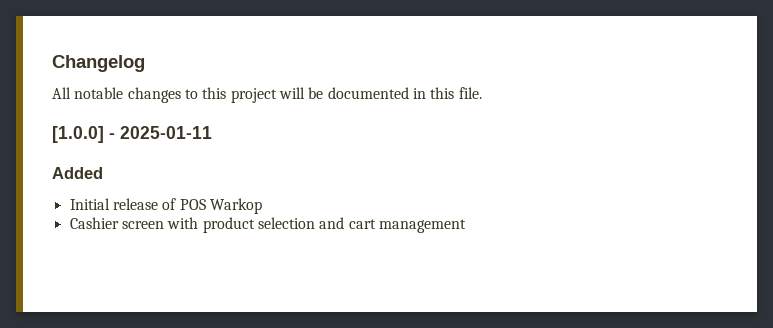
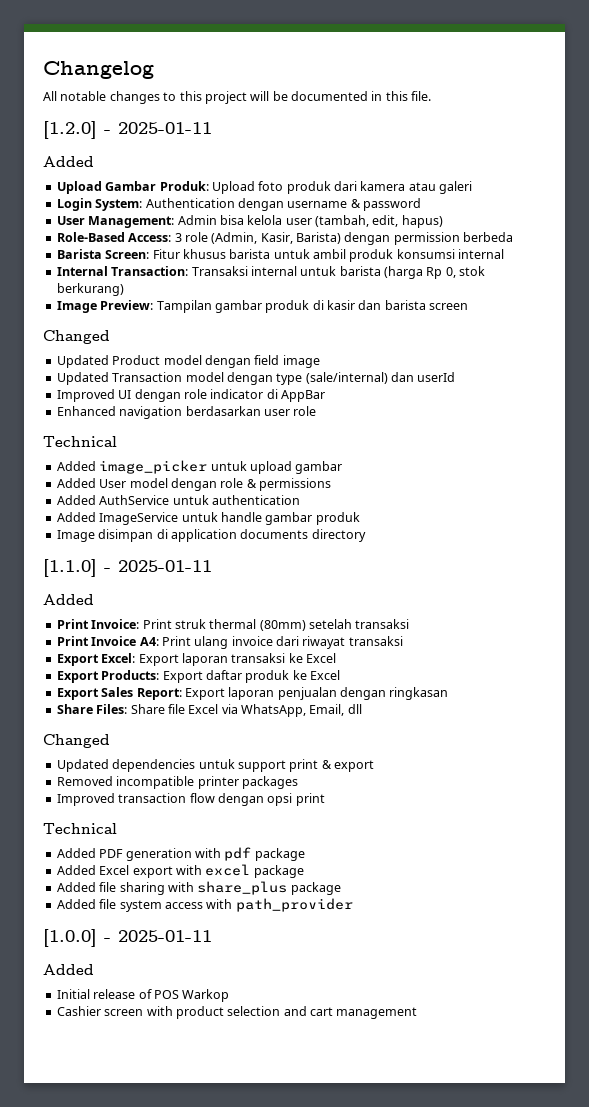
(482, 93) none -> [43,121,212,139] [43,156,94,167] [56,181,473,194] [56,198,421,211] [56,215,443,228] [56,232,514,245] [56,249,505,262] [56,266,486,279] [56,283,124,296] [56,300,469,313] [43,330,110,344] [56,355,320,368] [56,372,456,385] [56,389,325,402] [56,406,317,419] [43,436,117,447] [56,460,343,474] [56,478,331,491] [56,495,300,505] [56,512,360,525] [56,529,366,542] [43,559,212,577] [43,594,94,605] [56,619,410,631] [56,636,403,649] [56,653,336,666] [56,670,340,683] [56,687,449,700] [56,704,362,717] [43,734,110,748] [56,759,374,772] [56,776,298,789] [56,793,325,806] [43,823,117,834] [56,847,305,861] [56,864,304,878] [56,881,341,895] [56,898,353,912] // [1.2.0] - 2025-01-11 // Added // Upload Gambar Produk: Upload foto produk dari kamera atau galeri // Login System: Authentication dengan username & password // User Management: Admin bisa kelola user (tambah, edit, hapus) // Role-Based Access: 3 role (Admin, Kasir, Barista) dengan permission berbeda // Barista Screen: Fitur khusus barista untuk ambil produk konsumsi internal // Internal Transaction: Transaksi internal untuk barista (harga Rp 0, stok berkurang) // Image Preview: Tampilan gambar produk di kasir dan barista screen // Changed // Updated Product model dengan field image // Updated Transaction model dengan type (sale/internal) dan userId // Improved UI dengan role indicator di AppBar // Enhanced navigation berdasarkan user role // Technical // Added image_picker untuk upload gambar // Added User model dengan role & permissions // Added AuthService untuk authentication // Added ImageService untuk handle gambar produk // Image disimpan di application documents directory // [1.1.0] - 2025-01-11 // Added // Print Invoice: Print struk thermal (80mm) setelah transaksi // Print Invoice A4: Print ulang invoice dari riwayat transaksi // Export Excel: Export laporan transaksi ke Excel // Export Products: Export daftar produk ke Excel // Export Sales Report: Export laporan penjualan dengan ringkasan // Share Files: Share file Excel via WhatsApp, Email, dll // Changed // Updated dependencies untuk support print & export // Removed incompatible printer packages // Improved transaction flow dengan opsi print // Technical // Added PDF generation with pdf package // Added Excel export with excel package // Added file sharing with share_plus package // Added file system access with path_provider

